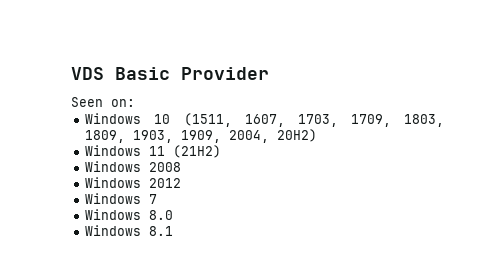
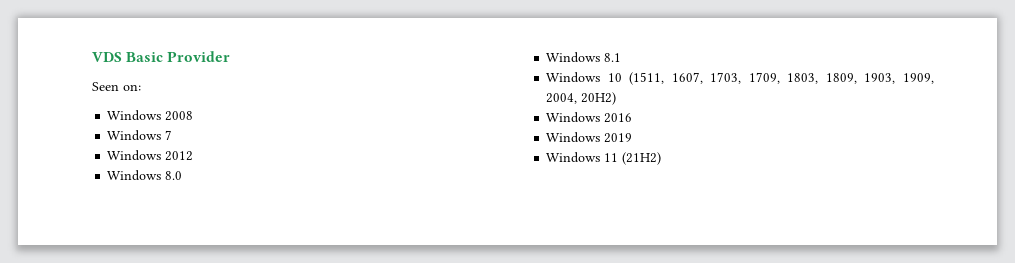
(135, 103) none -> [107,110,194,121] [107,130,173,141] [107,150,194,161] [107,170,183,181] [546,52,622,63] // Windows 2008 // Windows 7 // Windows 2012 // Windows 8.0 // Windows 8.1
(318, 135) none -> [546,112,633,123] [546,132,633,143] // Windows 2016 // Windows 2019
[85,161,182,172] [85,177,182,188] [85,193,158,204] [85,209,174,220] [85,225,174,236] // Windows 2008 // Windows 2012 // Windows 7 // Windows 8.0 // Windows 8.1 -> (662, 158) none

